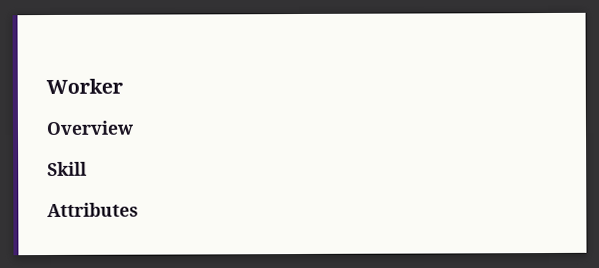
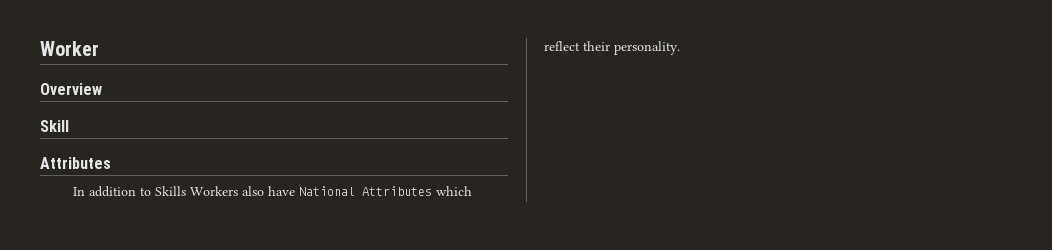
(139, 210) none -> [72,186,472,197] [544,41,680,55] // In addition to Skills Workers also have National Attributes which reflect their personality.

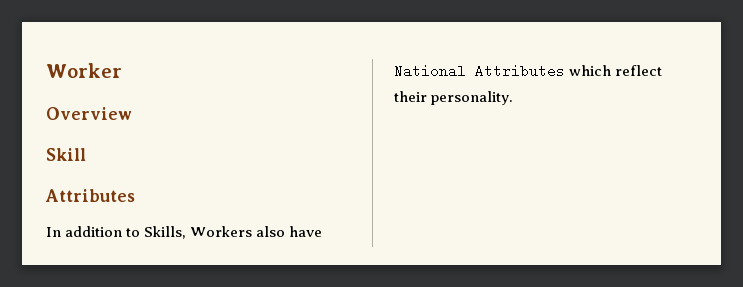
[154,186,186,196] Skills -> [144,226,187,239] Skills,

